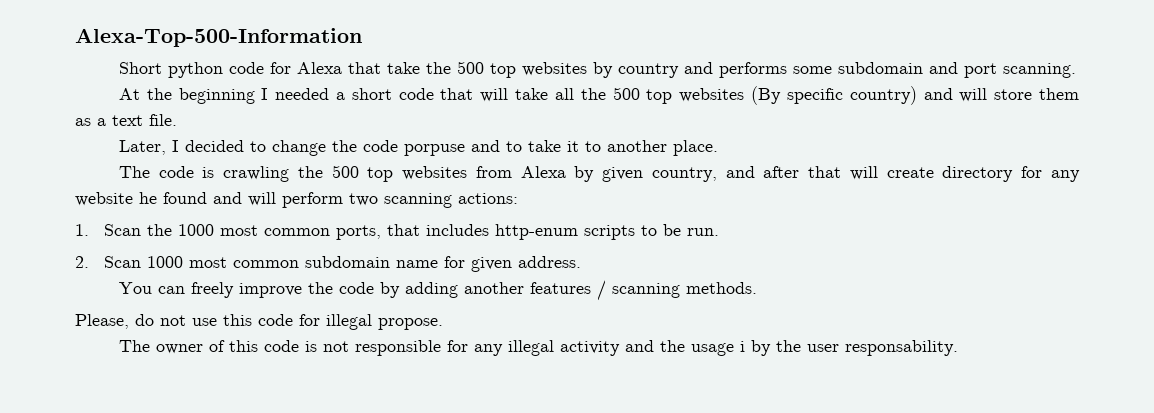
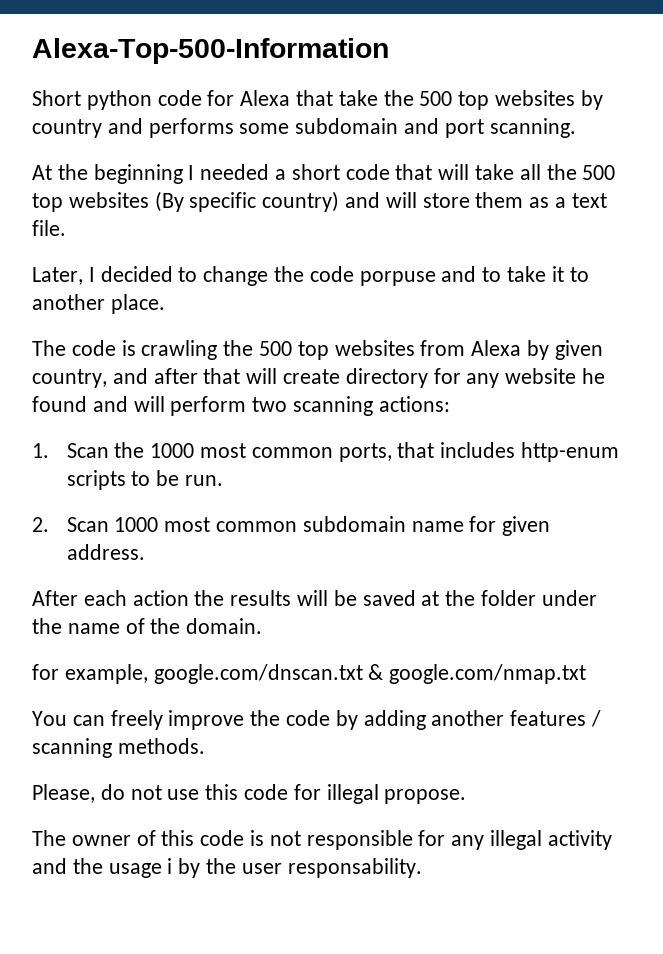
(582, 262) none -> [32,590,597,606] [32,618,263,634] [32,664,587,684] // After each action the results will be saved at the folder under the name of the domain. // for example, google.com/dnscan.txt & google.com/nmap.txt

